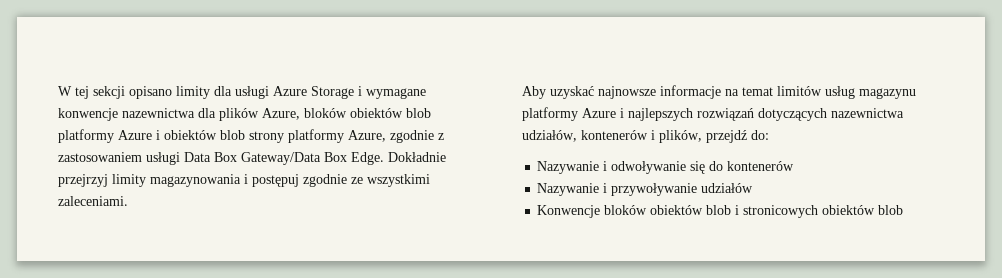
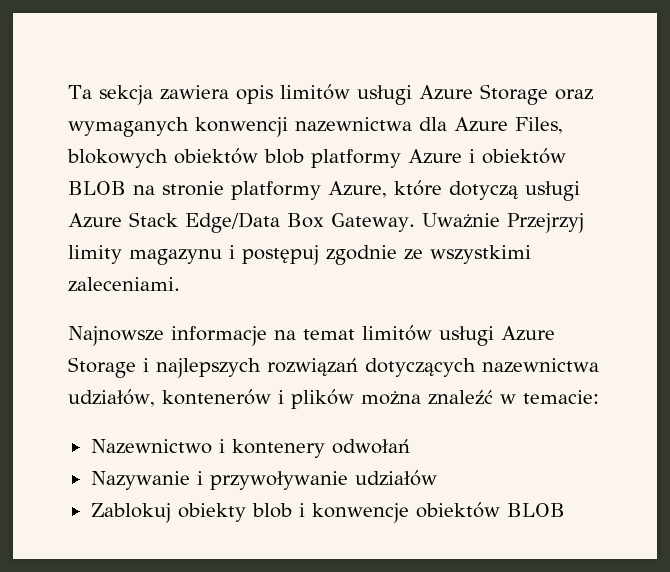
[58,86,426,99] [58,108,347,121] W tej sekcji opisano limity dla usługi Azure Storage i wymagane konwencje nazewnictwa dla plików Azure, bloków -> [68,84,593,105] [68,117,563,137] [67,149,168,168] Ta sekcja zawiera opis limitów usługi Azure Storage oraz wymaganych konwencji nazewnictwa dla Azure Files, blokowych
[220,129,444,143] [58,152,446,165] [58,174,241,187] blob strony platformy Azure, zgodnie z zastosowaniem usługi Data Box Gateway/Data Box Edge. Dokładnie przejrzyj limity magazynowania -> [68,180,580,201] [68,212,584,233] [68,245,222,265] BLOB na stronie platformy Azure, które dotyczą usługi Azure Stack Edge/Data Box Gateway. Uważnie Przejrzyj limity magazynu
[522,86,656,99] Aby uzyskać najnowsze -> [68,326,164,346] Najnowsze
[825,86,916,99] [522,107,616,121] usług magazynu platformy Azure -> [439,326,555,346] [68,357,136,378] usługi Azure Storage
[659,130,769,143] [537,161,795,174] [537,183,754,196] [537,205,904,218] plików, przejdź do: // Nazywanie i odwoływanie się do kontenerów // Nazywanie i przywoływanie udziałów // Konwencje bloków obiektów blob i stronicowych obiektów blob -> [290,389,599,409] [90,439,410,458] [90,470,437,490] [90,502,565,523] plików można znaleźć w temacie: // Nazewnictwo i kontenery odwołań // Nazywanie i przywoływanie udziałów // Zablokuj obiekty blob i konwencje obiektów BLOB

